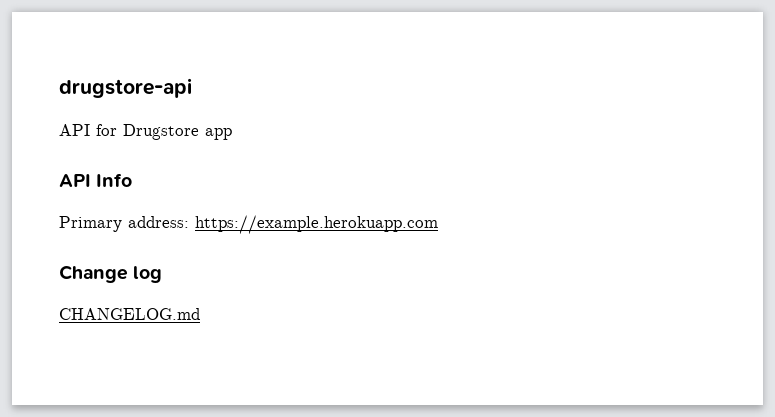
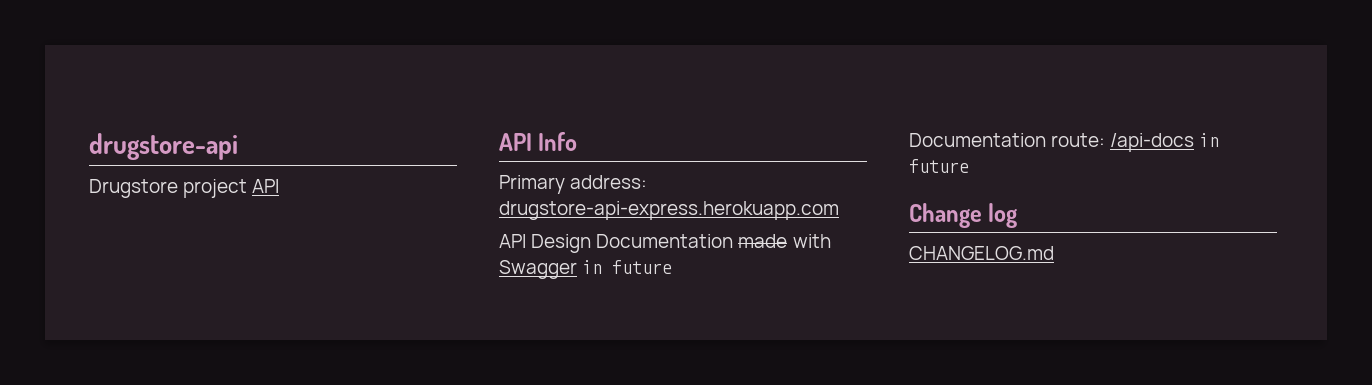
[59,124,232,140] API for Drugstore app -> [89,179,280,198] Drugstore project API
[195,215,438,234] https://example.herokuapp.com -> [499,201,839,220] [499,234,831,253] [499,260,673,279] [909,133,1220,152] [909,159,969,173] drugstore-api-express.herokuapp.com // API Design Documentation made with Swagger in future // Documentation route: /api-docs in future

